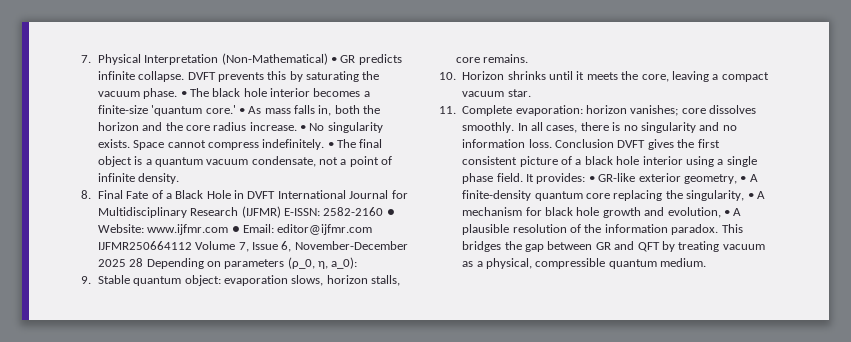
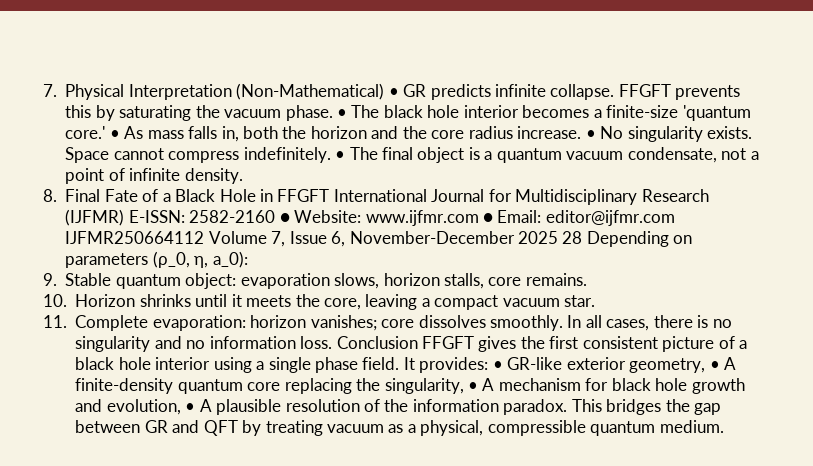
[187,72,216,80] DVFT -> [618,84,671,97] FFGFT
[247,191,276,199] DVFT -> [277,189,330,202] FFGFT
[617,140,646,148] DVFT -> [421,336,474,349] FFGFT

